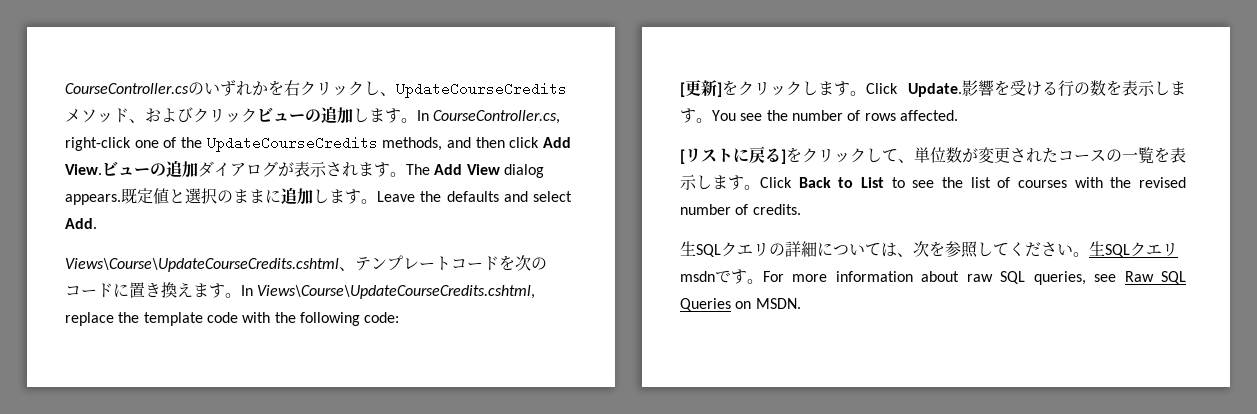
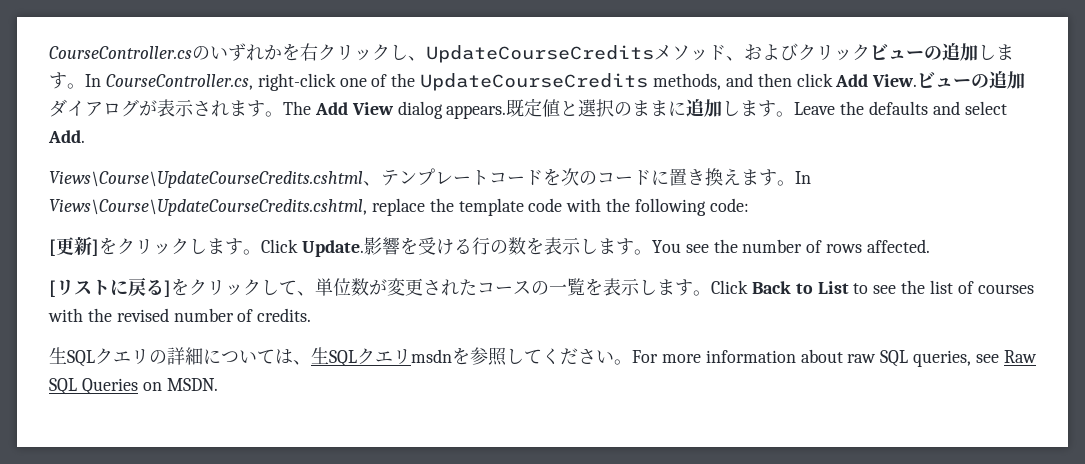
[913,241,929,257] 次 -> [311,347,452,367] 生SQLクエリmsdn
[1089,241,1178,257] [680,269,763,284] 生SQLクエリmsdnです。 -> (632, 362) none

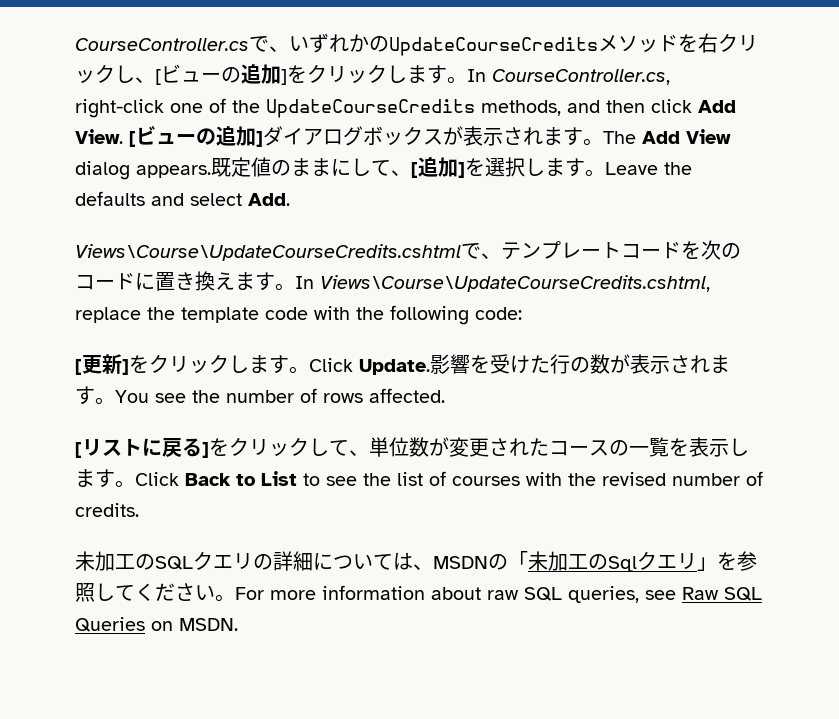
[192,46,210,60] の -> [249,36,289,52] で、
(282, 52) none -> [369,35,678,56] のUpdateCourseCreditsメソッド
[426,43,978,63] UpdateCourseCreditsメソッド、およびクリックビューの追加 -> [155,64,387,85] [ビューの追加]をクリック
[917,71,1026,89] ビューの追加 -> [129,126,263,147] [ビューの追加]
(139, 108) none -> [363,126,443,146] ボックス
[560,99,615,117] と選択 -> (271, 167) none
[686,99,723,117] 追加 -> [351,157,525,178] して、[追加]を選択
(363, 179) none -> [461,243,481,259] で
[453,237,598,255] る行の数を表示し -> [530,354,710,374] た行の数が表示され
[49,347,67,364] 生 -> [75,551,155,571] 未加工の
[311,347,452,367] 生SQLクエリmsdn -> [433,551,717,572] MSDNの「未加工のSqlクエリ」

